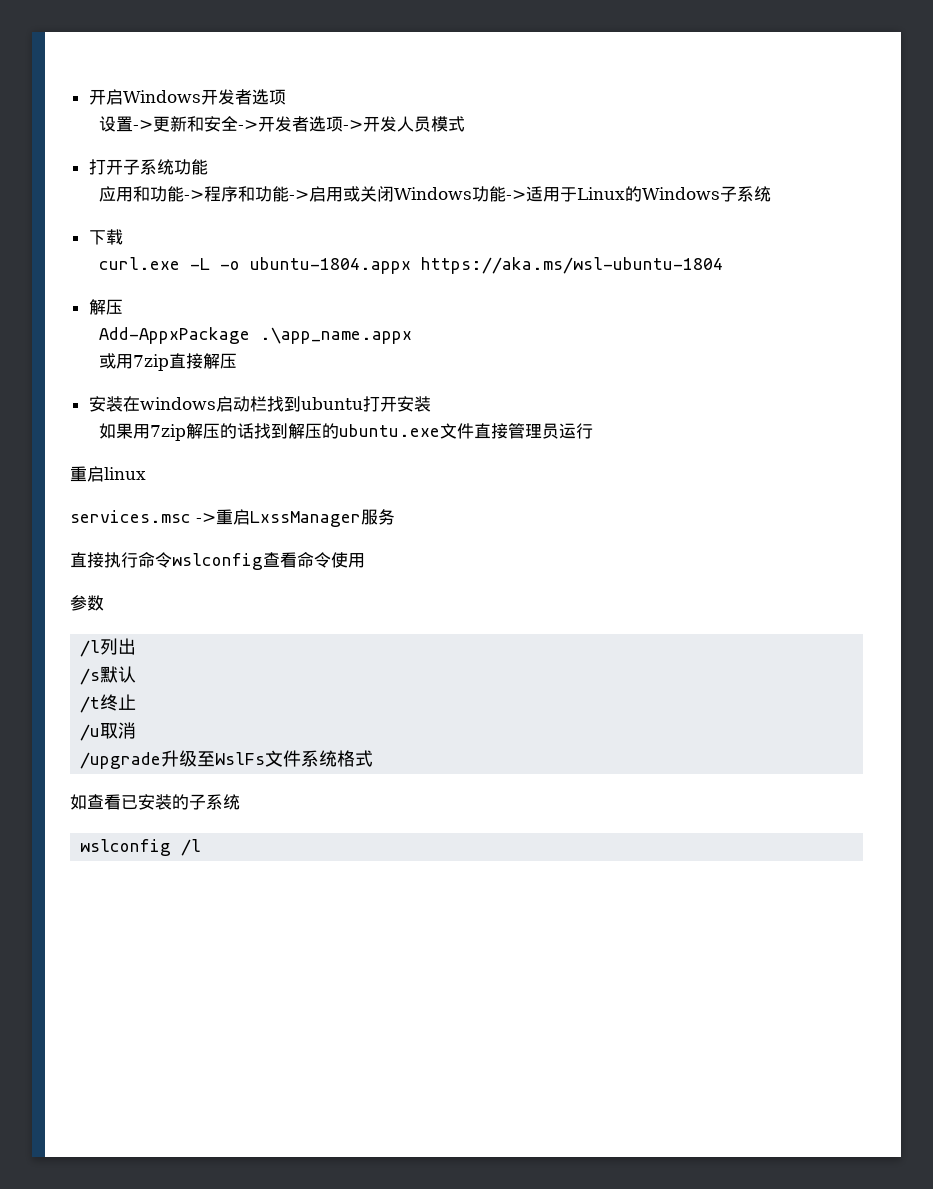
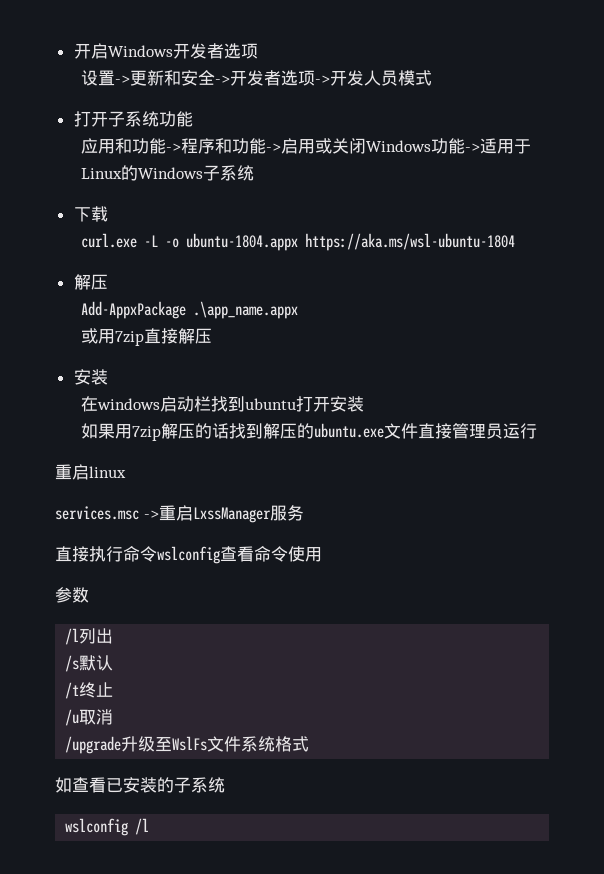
(123, 404) none -> (108, 377) //

